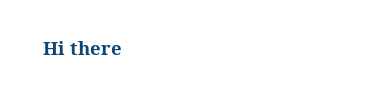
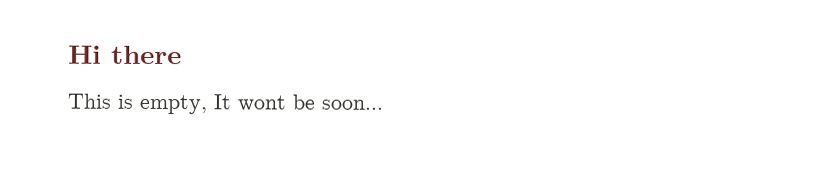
(122, 48) none -> [67,93,383,115] // This is empty, It wont be soon...

